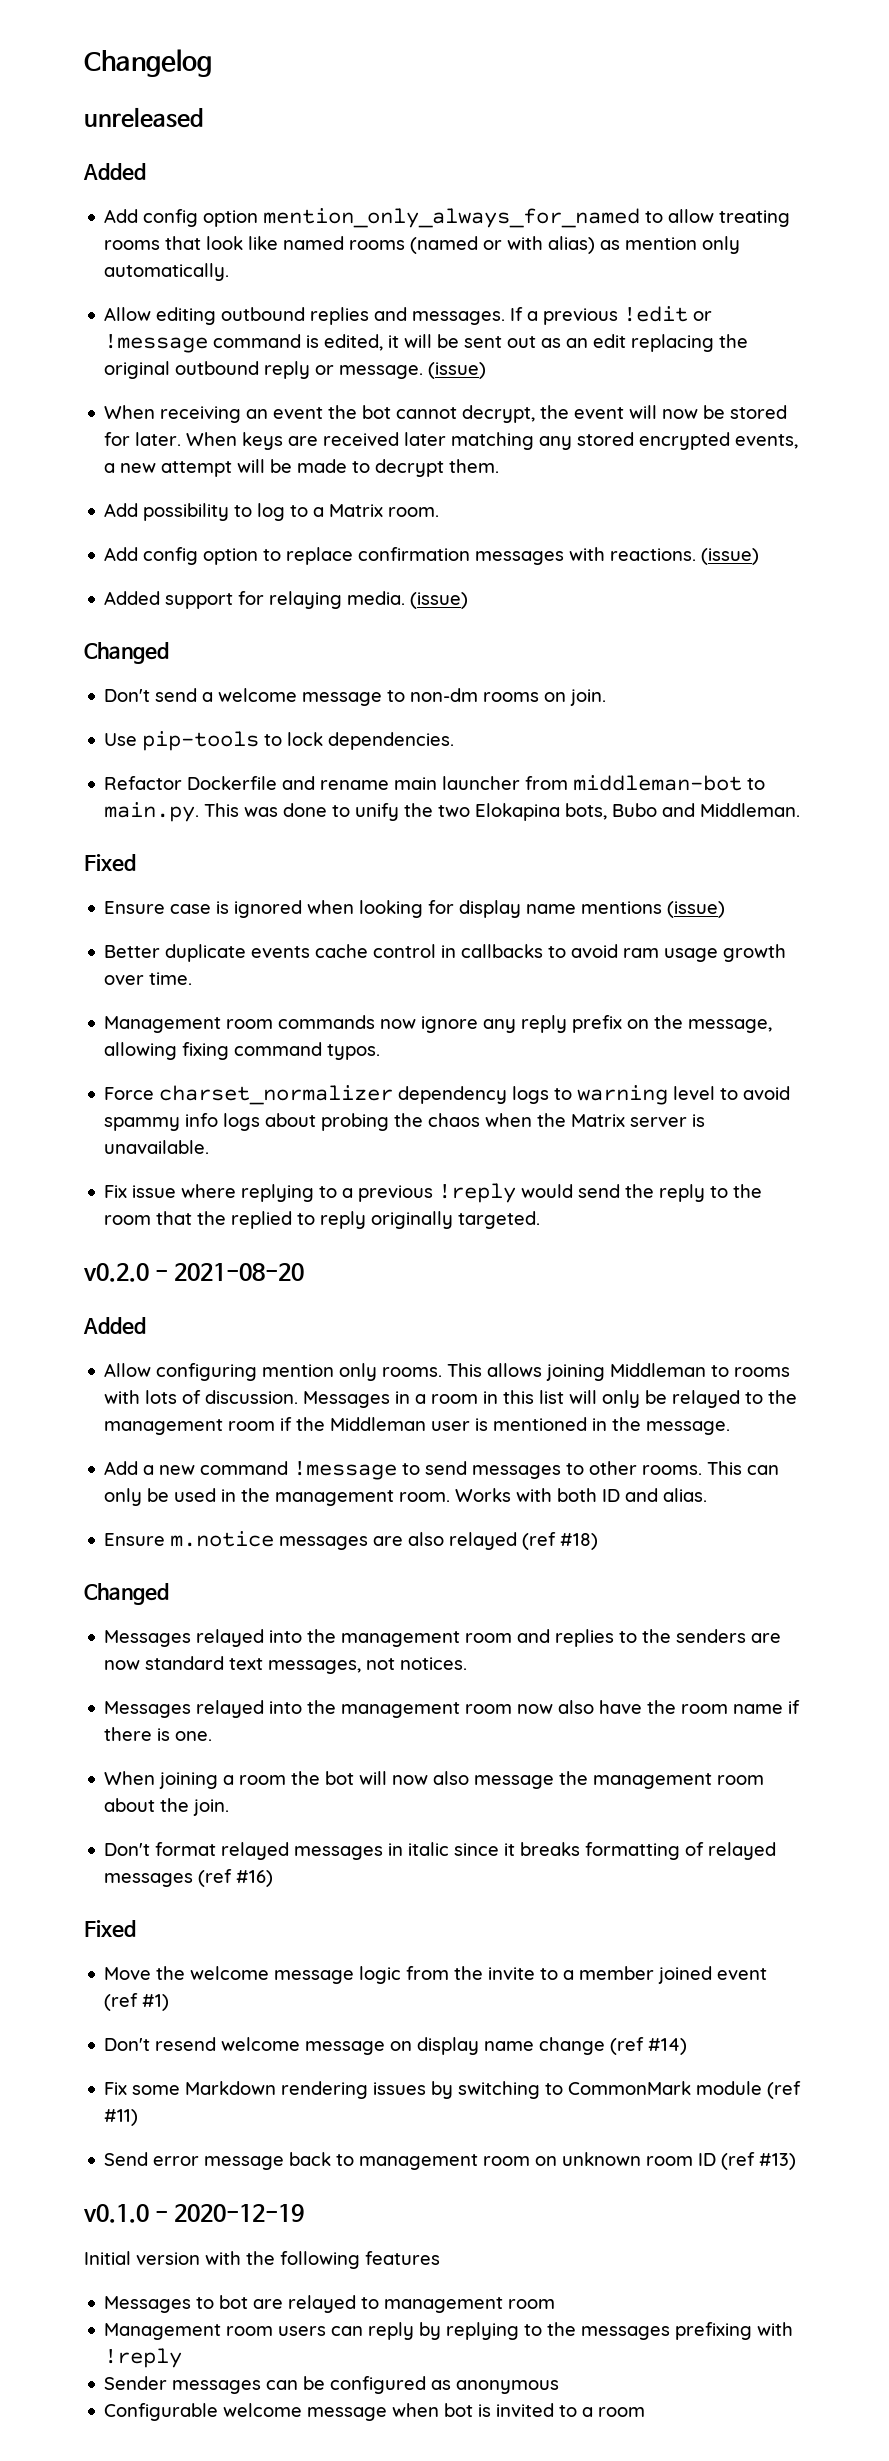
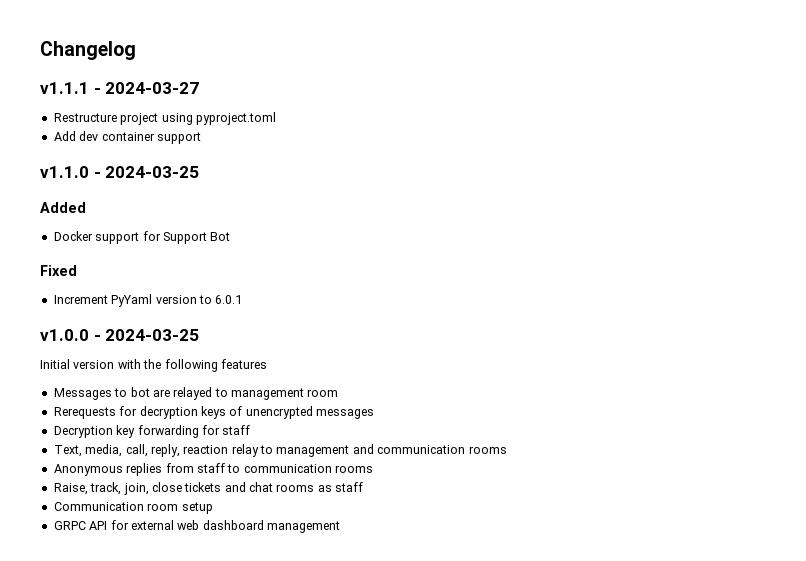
[84,107,204,128] [83,163,146,181] [104,208,791,228] [104,236,741,254] [104,263,230,281] [104,306,713,325] [104,334,749,353] [104,361,487,379] [104,405,788,423] [104,432,799,450] [104,459,500,477] [104,503,440,521] [104,547,760,565] [104,591,469,609] [84,642,169,664] [104,688,607,706] [104,731,455,751] [104,775,766,791] [104,802,801,822] [84,854,136,872] [104,900,726,918] [104,944,787,962] [104,972,193,985] [104,1015,773,1033] [104,1042,381,1060] [104,1085,791,1105] [104,1113,706,1131] [104,1140,210,1154] [104,1183,763,1203] [104,1211,541,1229] [83,1263,305,1282] [83,1317,146,1335] [104,1363,791,1381] [104,1390,798,1408] [104,1417,731,1435] [104,1461,780,1480] [104,1488,708,1506] [104,1531,599,1550] [84,1583,169,1605] [104,1629,782,1647] [104,1656,468,1674] [104,1700,801,1718] [104,1727,213,1741] [104,1771,765,1789] [104,1798,230,1816] [104,1842,777,1860] [104,1869,274,1887] [84,1920,136,1938] [104,1966,768,1984] [104,1993,170,2011] [104,2037,688,2055] [104,2081,802,2099] [104,2109,139,2126] [104,2152,797,2170] [83,2204,305,2223] unreleased // Added // Add config option mention_only_always_for_named to allow treating rooms that look like named rooms (named or with alias) as mention only automatically. // Allow editing outbound replies and messages. If a previous !edit or !message command is edited, it will be sent out as an edit replacing the original outbound reply or message. (issue) // When receiving an event the bot cannot decrypt, the event will now be stored for later. When keys are received later matching any stored encrypted events, a new attempt will be made to decrypt them. // Add possibility to log to a Matrix room. // Add config option to replace confirmation messages with reactions. (issue) // Added support for relaying media. (issue) // Changed // Don't send a welcome message to non-dm rooms on join. // Use pip-tools to lock dependencies. // Refactor Dockerfile and rename main launcher from middleman-bot to main.py. This was done to unify the two Elokapina bots, Bubo and Middleman. // Fixed // Ensure case is ignored when looking for display name mentions (issue) // Better duplicate events cache control in callbacks to avoid ram usage growth over time. // Management room commands now ignore any reply prefix on the message, allowing fixing command typos. // Force charset_normalizer dependency logs to warning level to avoid spammy info logs about probing the chaos when the Matrix server is unavailable. // Fix issue where replying to a previous !reply would send the reply to the room that the replied to reply originally targeted. // v0.2.0 - 2021-08-20 // Added // Allow configuring mention only rooms. This allows joining Middleman to rooms with lots of discussion. Messages in a room in this list will only be relayed to the management room if the Middleman user is mentioned in the message. // Add a new command !message to send messages to other rooms. This can only be used in the management room. Works with both ID and alias. // Ensure m.notice messages are also relayed (ref #18) // Changed // Messages relayed into the management room and replies to the senders are now standard text messages, not notices. // Messages relayed into the management room now also have the room name if there is one. // When joining a room the bot will now also message the management room about the join. // Don't format relayed messages in italic since it breaks formatting of relayed messages (ref #16) // Fixed // Move the welcome message logic from the invite to a member joined event (ref #1) // Don't resend welcome message on display name change (ref #14) // Fix some Markdown rendering issues by switching to CommonMark module (ref #11) // Send error message back to management room on unknown room ID (ref #13) // v0.1.0 - 2020-12-19 -> [40,82,200,94] [53,112,276,125] [53,131,201,144] [40,166,200,178] [40,202,86,213] [53,231,231,244] [40,265,77,276] [53,294,243,307] [40,329,200,341] v1.1.1 - 2024-03-27 // Restructure project using pyproject.toml // Add dev container support // v1.1.0 - 2024-03-25 // Added // Docker support for Support Bot // Fixed // Increment PyYaml version to 6.0.1 // v1.0.0 - 2024-03-25
[104,2322,794,2340] [104,2348,183,2368] [104,2376,560,2394] [104,2403,646,2421] Management room users can reply by replying to the messages prefixing with !reply // Sender messages can be configured as anonymous // Configurable welcome message when bot is invited to a room -> [53,406,374,419] [53,425,251,438] [53,444,507,457] [53,463,373,476] [53,482,364,495] [53,502,213,514] [53,520,340,533] Rerequests for decryption keys of unencrypted messages // Decryption key forwarding for staff // Text, media, call, reply, reaction relay to management and communication rooms // Anonymous replies from staff to communication rooms // Raise, track, join, close tickets and chat rooms as staff // Communication room setup // GRPC API for external web dashboard management

